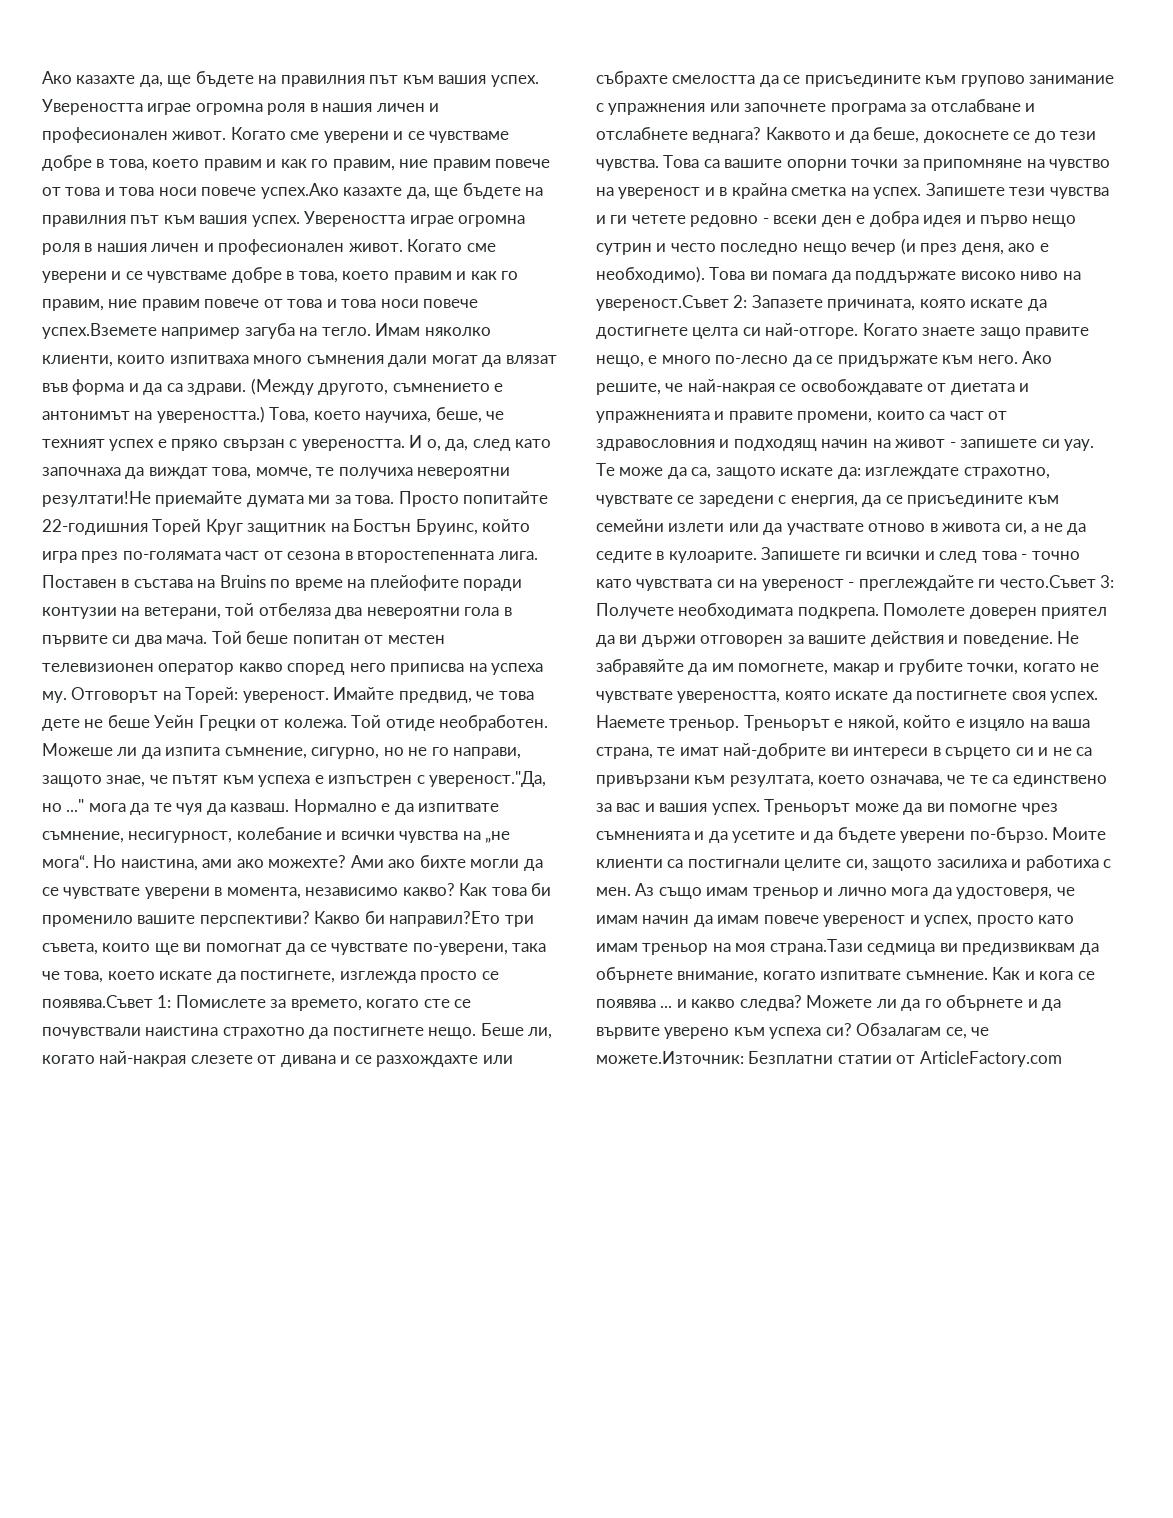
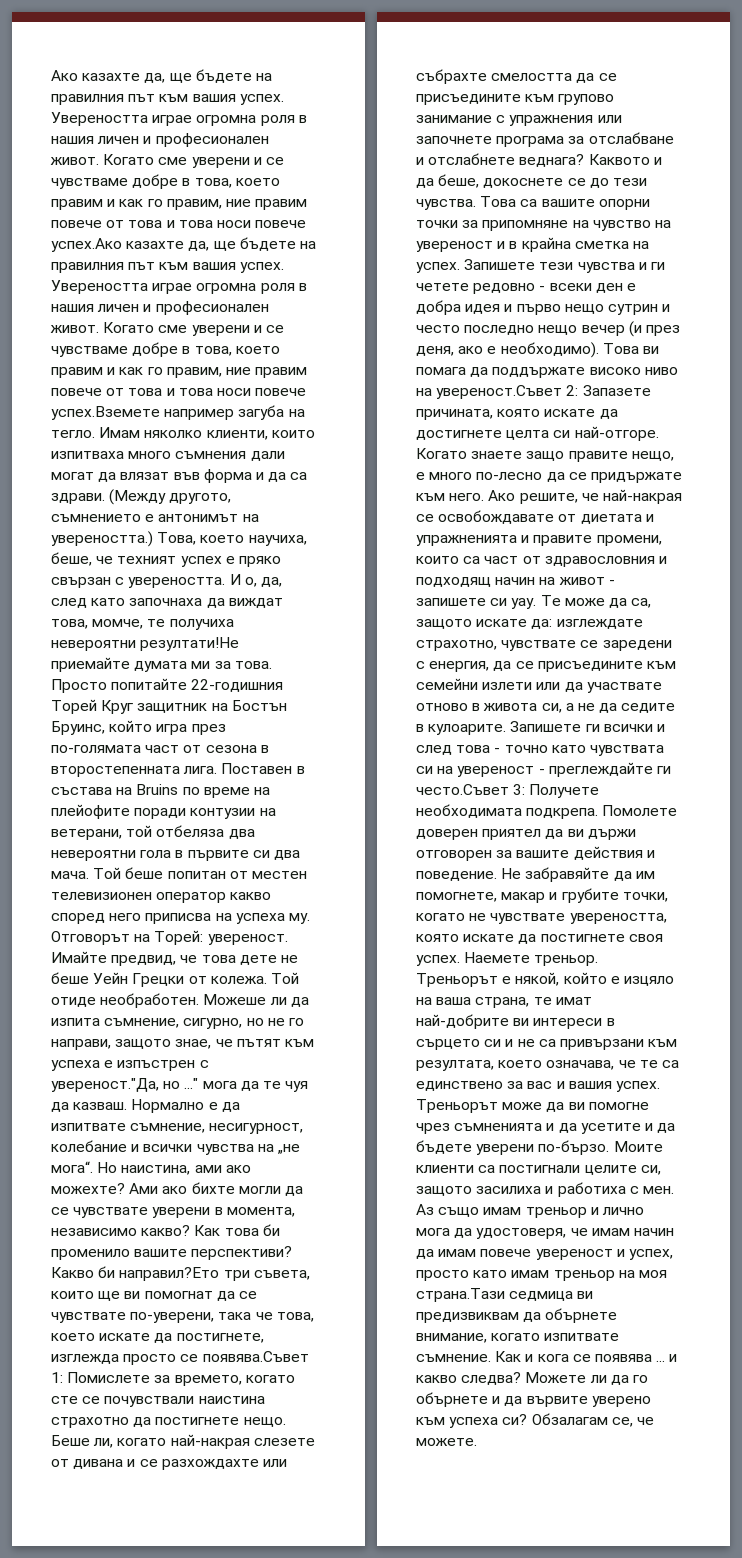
[596,1051,1062,1067] можете.Източник: Безплатни статии от ArticleFactory.com -> [416,1438,477,1446] можете.

